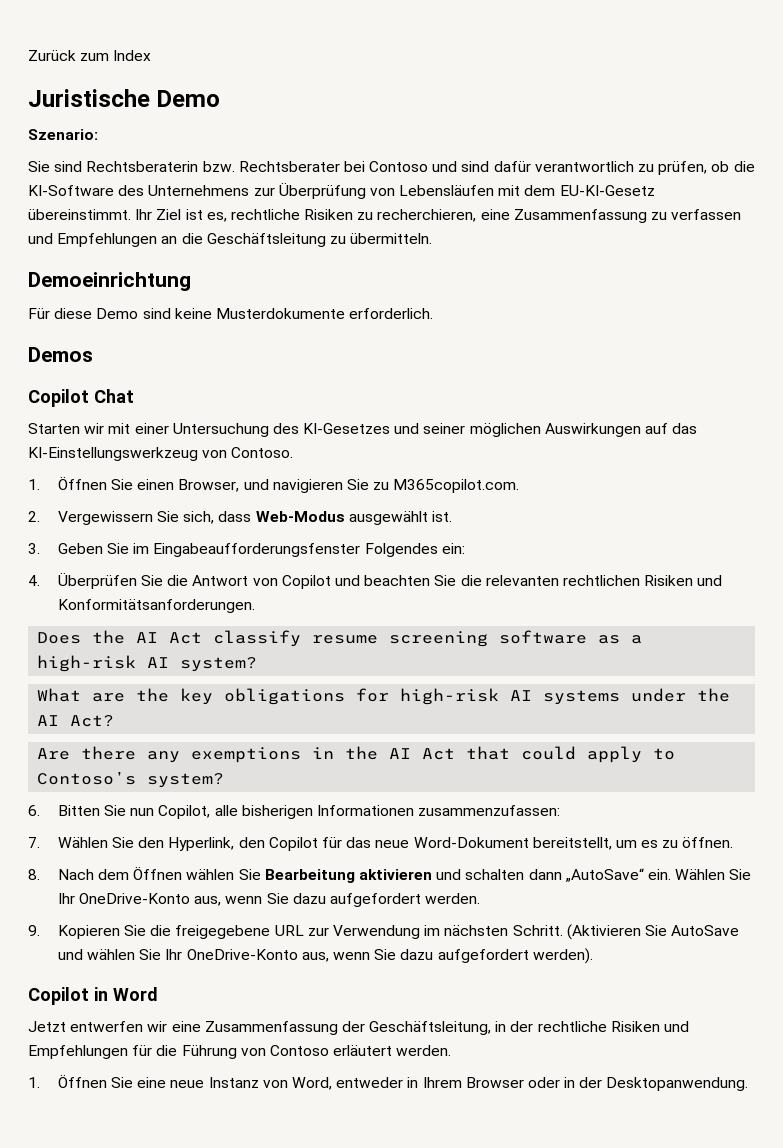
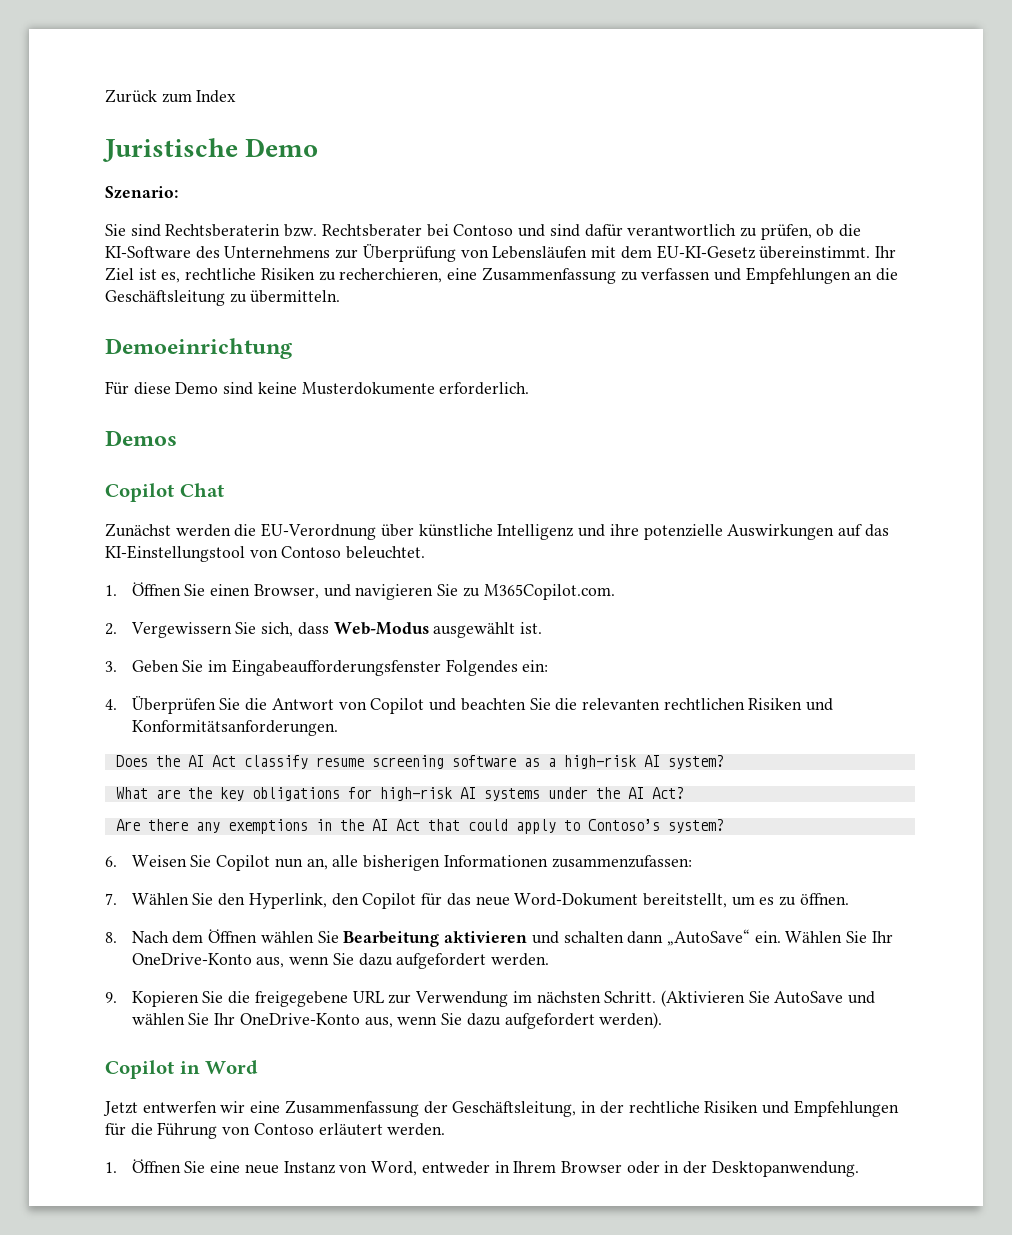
[28,423,698,437] [28,447,294,461] Starten wir mit einer Untersuchung des KI-Gesetzes und seiner möglichen Auswirkungen auf das KI-Einstellungswerkzeug von Contoso. -> [105,523,889,540] [105,545,426,562] Zunächst werden die EU-Verordnung über künstliche Intelligenz und ihre potenzielle Auswirkungen auf das KI-Einstellungstool von Contoso beleuchtet.
[393,479,520,493] M365copilot.com. -> [483,584,615,600] M365Copilot.com.
[57,805,211,819] Bitten Sie nun Copilot, -> [131,855,328,871] Weisen Sie Copilot nun an,

